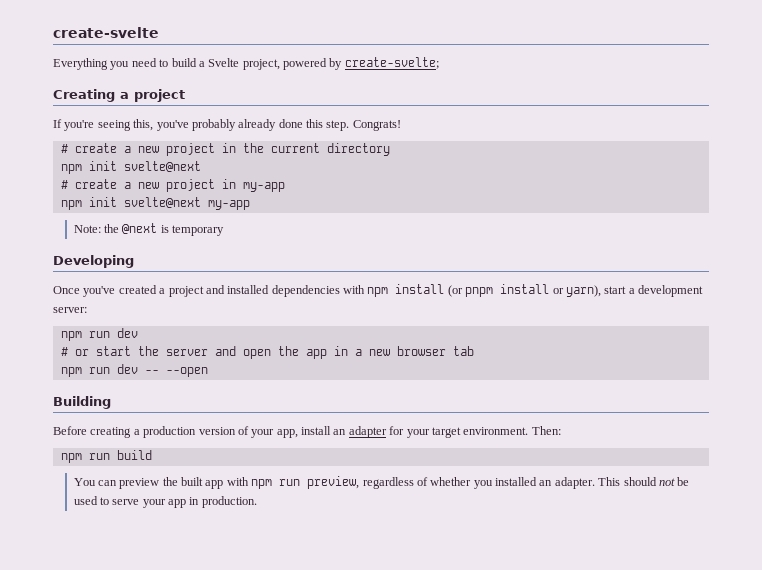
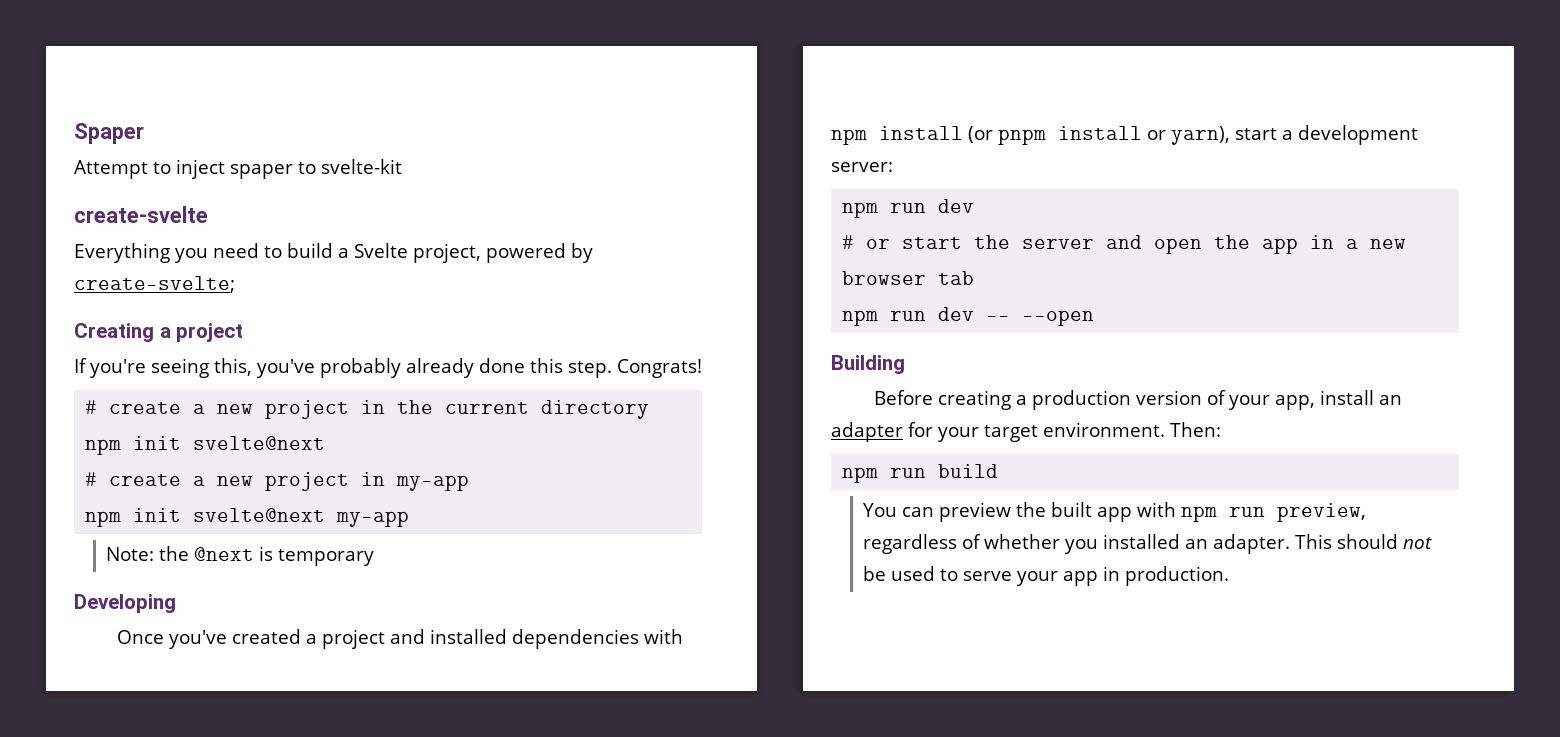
(53, 32) none -> [74,123,144,144] [74,159,402,179] Spaper // Attempt to inject spaper to svelte-kit //

